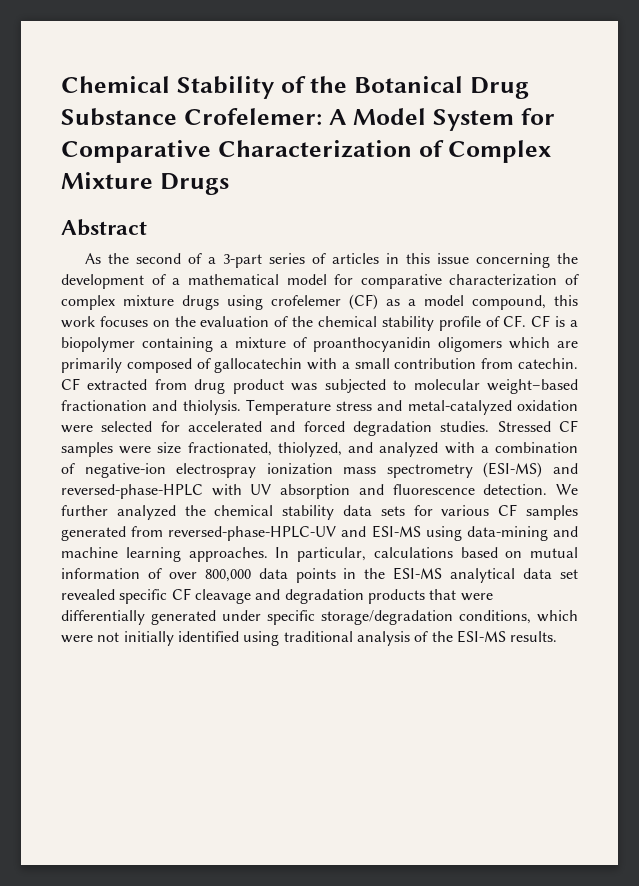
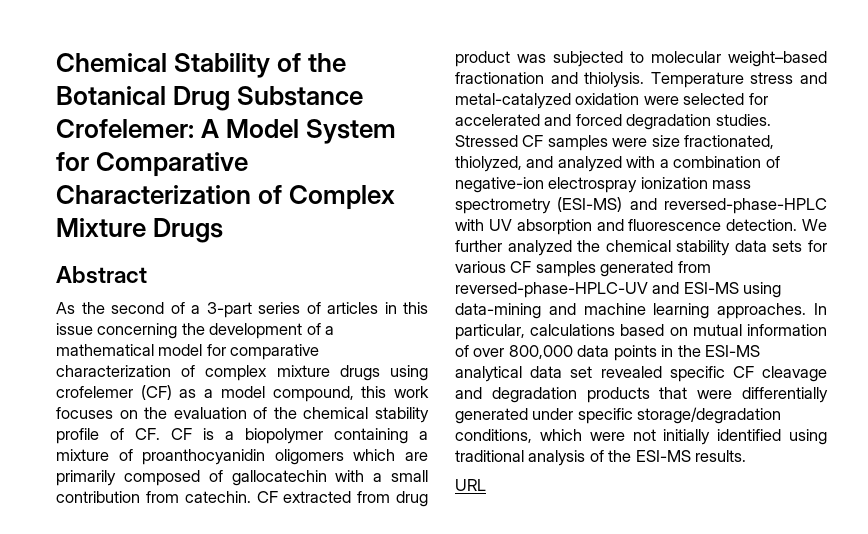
(558, 636) none -> [455,479,486,491] // URL

